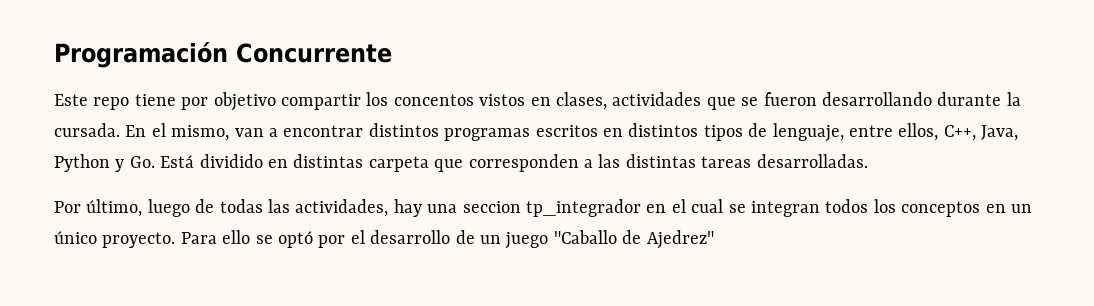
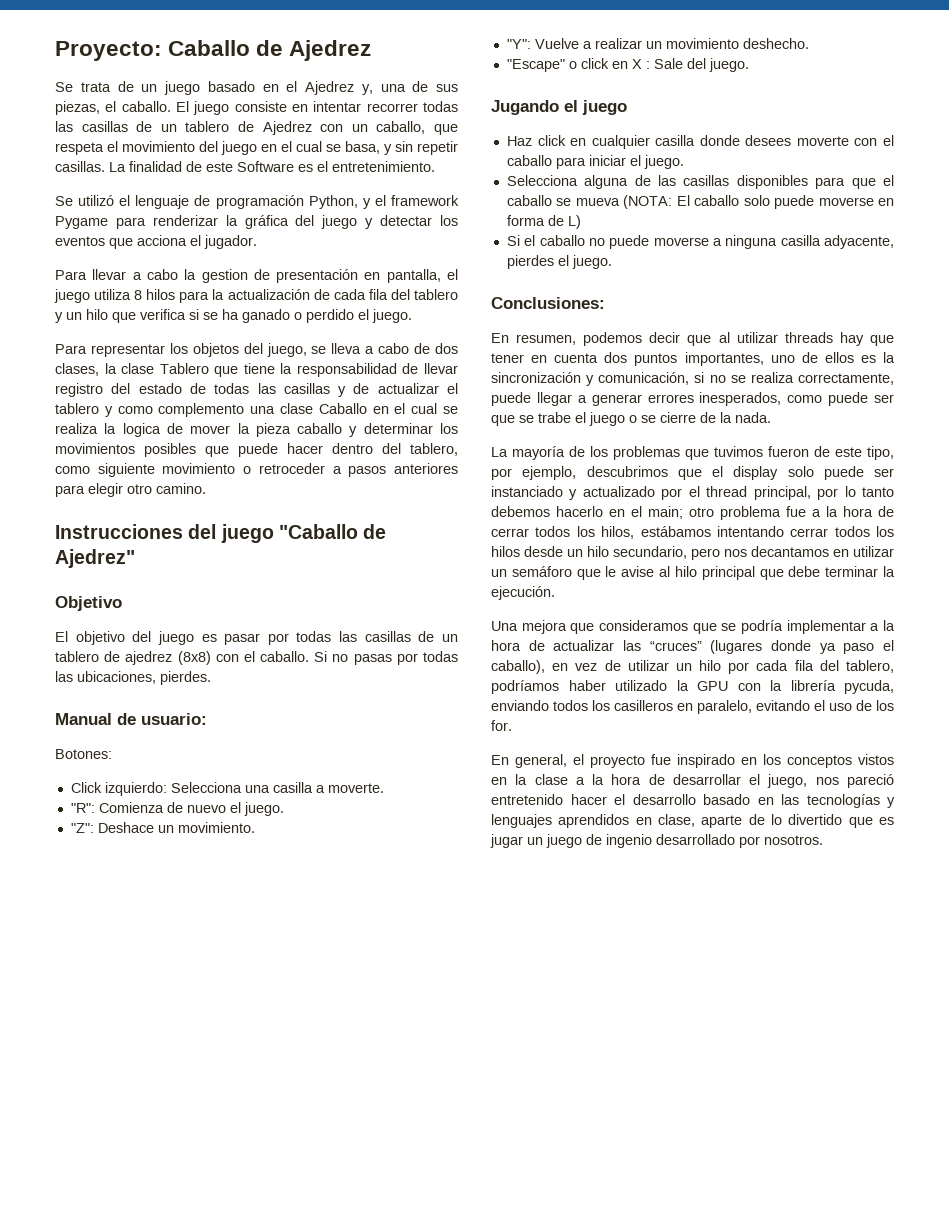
[54,42,392,68] [54,92,1021,111] [54,123,1019,142] [54,154,868,172] [54,199,1032,217] [54,230,714,249] Programación Concurrente // Este repo tiene por objetivo compartir los concentos vistos en clases, actividades que se fueron desarrollando durante la cursada. En el mismo, van a encontrar distintos programas escritos en distintos tipos de lenguaje, entre ellos, C++, Java, Python y Go. Está dividido en distintas carpeta que corresponden a las distintas tareas desarrolladas. // Por último, luego de todas las actividades, hay una seccion tp_integrador en el cual se integran todos los conceptos en un único proyecto. Para ello se optó por el desarrollo de un juego "Caballo de Ajedrez" -> [55,40,372,61] [55,81,458,95] [55,101,458,115] [55,121,459,135] [55,141,458,155] [55,161,435,172] [55,195,459,209] [55,215,459,229] [55,235,257,249] [55,269,459,283] [54,289,458,303] [55,309,412,323] [55,343,459,357] [55,363,458,377] [55,383,459,397] [55,403,459,417] [55,423,459,437] [55,443,458,457] [55,463,459,477] [55,483,206,497] [55,524,387,543] [55,549,135,568] [55,596,122,611] [55,631,458,645] [55,651,459,665] [55,671,211,685] [55,713,207,725] [55,749,112,759] [70,782,384,796] [70,802,284,816] [70,822,255,833] [506,38,809,49] [506,58,749,72] [491,100,627,115] [506,135,894,149] [506,155,684,169] [506,175,894,189] [506,195,894,209] [506,215,581,229] [506,235,894,249] [506,255,612,269] [491,297,605,309] [491,332,894,346] [491,352,896,366] [491,372,894,386] [491,392,894,406] [491,412,771,426] [491,446,894,460] [491,466,894,480] [491,486,895,500] [491,506,894,520] [491,526,894,539] [491,546,894,560] [491,566,895,580] [491,586,555,600] [491,620,895,634] [491,640,894,654] [491,660,894,674] [491,680,894,694] [491,700,894,714] [491,720,512,731] [491,754,894,768] [491,774,894,788] [491,794,895,808] [491,814,894,828] [490,834,823,848] Proyecto: Caballo de Ajedrez // Se trata de un juego basado en el Ajedrez y, una de sus piezas, el caballo. El juego consiste en intentar recorrer todas las casillas de un tablero de Ajedrez con un caballo, que respeta el movimiento del juego en el cual se basa, y sin repetir casillas. La finalidad de este Software es el entretenimiento. // Se utilizó el lenguaje de programación Python, y el framework Pygame para renderizar la gráfica del juego y detectar los eventos que acciona el jugador. // Para llevar a cabo la gestion de presentación en pantalla, el juego utiliza 8 hilos para la actualización de cada fila del tablero y un hilo que verifica si se ha ganado o perdido el juego. // Para representar los objetos del juego, se lleva a cabo de dos clases, la clase Tablero que tiene la responsabilidad de llevar registro del estado de todas las casillas y de actualizar el tablero y como complemento una clase Caballo en el cual se realiza la logica de mover la pieza caballo y determinar los movimientos posibles que puede hacer dentro del tablero, como siguiente movimiento o retroceder a pasos anteriores para elegir otro camino. // Instrucciones del juego "Caballo de Ajedrez" // Objetivo // El objetivo del juego es pasar por todas las casillas de un tablero de ajedrez (8x8) con el caballo. Si no pasas por todas las ubicaciones, pierdes. // Manual de usuario: // Botones: // Click izquierdo: Selecciona una casilla a moverte. // "R": Comienza de nuevo el juego. // "Z": Deshace un movimiento. // "Y": Vuelve a realizar un movimiento deshecho. // "Escape" o click en X : Sale del juego. // Jugando el juego // Haz click en cualquier casilla donde desees moverte con el caballo para iniciar el juego. // Selecciona alguna de las casillas disponibles para que el caballo se mueva (NOTA: El caballo solo puede moverse en forma de L) // Si el caballo no puede moverse a ninguna casilla adyacente, pierdes el juego. // Conclusiones: // En resumen, podemos decir que al utilizar threads hay que tener en cuenta dos puntos importantes, uno de ellos es la sincronización y comunicación, si no se realiza correctamente, puede llegar a generar errores inesperados, como puede ser que se trabe el juego o se cierre de la nada. // La mayoría de los problemas que tuvimos fueron de este tipo, por ejemplo, descubrimos que el display solo puede ser instanciado y actualizado por el thread principal, por lo tanto debemos hacerlo en el main; otro problema fue a la hora de cerrar todos los hilos, estábamos intentando cerrar todos los hilos desde un hilo secundario, pero nos decantamos en utilizar un semáforo que le avise al hilo principal que debe terminar la ejecución. // Una mejora que consideramos que se podría implementar a la hora de actualizar las “cruces” (lugares donde ya paso el caballo), en vez de utilizar un hilo por cada fila del tablero, podríamos haber utilizado la GPU con la librería pycuda, enviando todos los casilleros en paralelo, evitando el uso de los for. // En general, el proyecto fue inspirado en los conceptos vistos en la clase a la hora de desarrollar el juego, nos pareció entretenido hacer el desarrollo basado en las tecnologías y lenguajes aprendidos en clase, aparte de lo divertido que es jugar un juego de ingenio desarrollado por nosotros.

